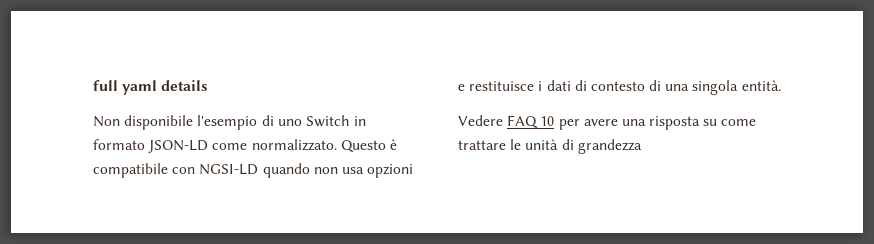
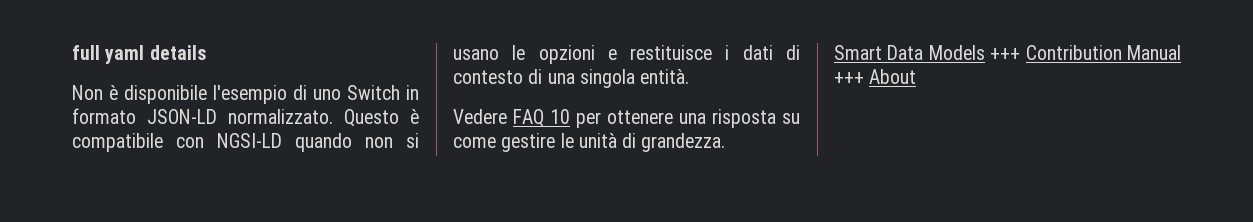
(120, 121) none -> [109,85,118,100] è
[212,143,248,150] come -> (217, 116) none
[341,167,364,174] usa -> [406,133,419,148] [453,45,526,60] si usano le
[583,119,618,126] avere -> [607,110,673,124] ottenere
[458,140,506,150] trattare -> [501,133,556,152] gestire
[577,139,642,154] grandezza -> [641,133,726,152] [834,45,1181,60] [834,69,917,84] grandezza. // Smart Data Models +++ Contribution Manual +++ About

